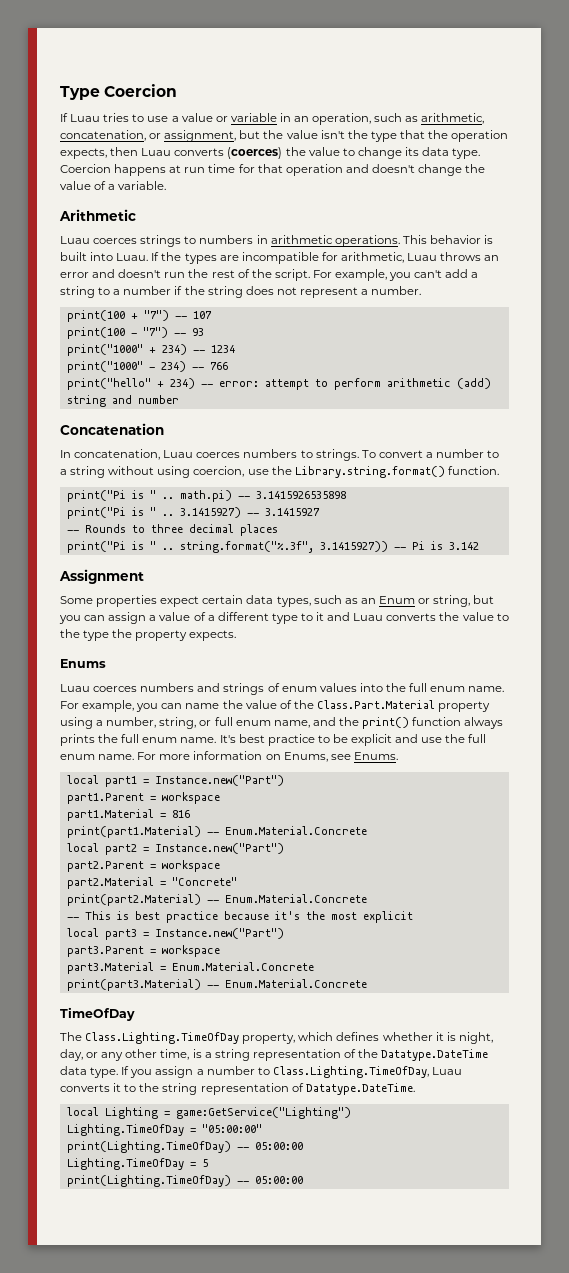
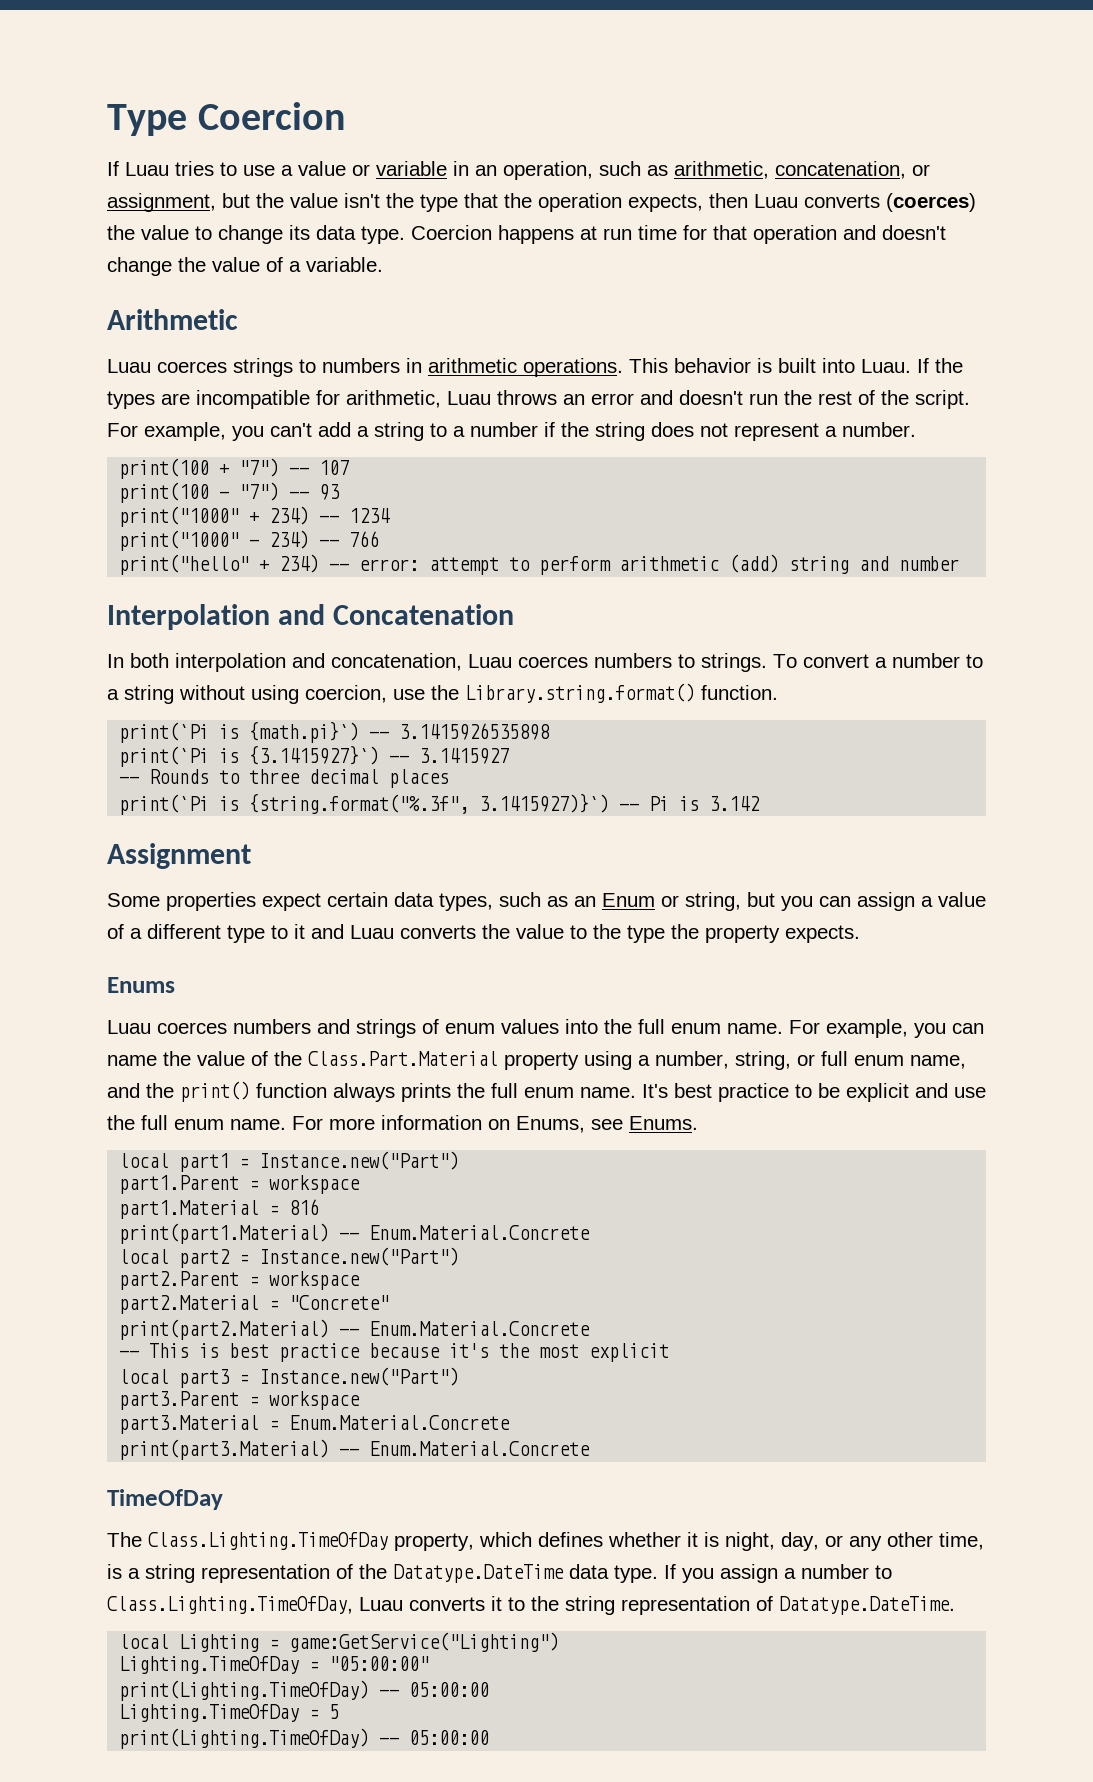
(179, 399) none -> [107,604,325,630] Interpolation and
(71, 454) none -> [130,653,325,672] both interpolation and
[66,490,346,502] [66,507,241,519] print("Pi is " .. math.pi) -- 3.1415926535898 // print("Pi is " .. 3.1415927) -> [119,721,551,743] [119,745,380,767] print(`Pi is {math.pi}`) -- 3.1415926535898 // print(`Pi is {3.1415927}`)
[66,541,388,553] print("Pi is " .. string.format("%.3f", 3.1415927)) -> [119,793,610,815] print(`Pi is {string.format("%.3f", 3.1415927)}`)

